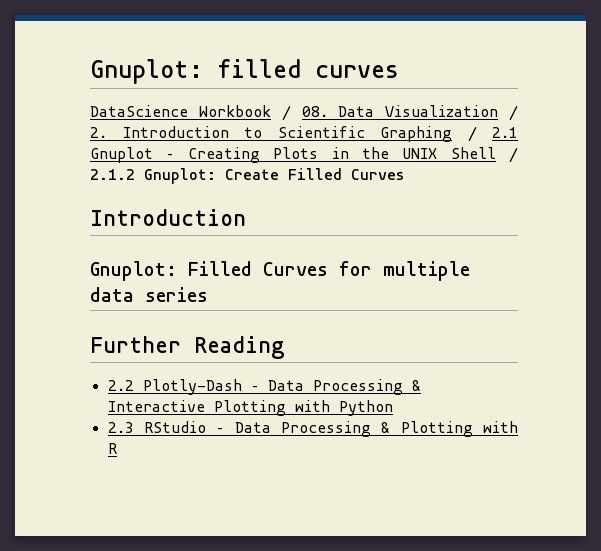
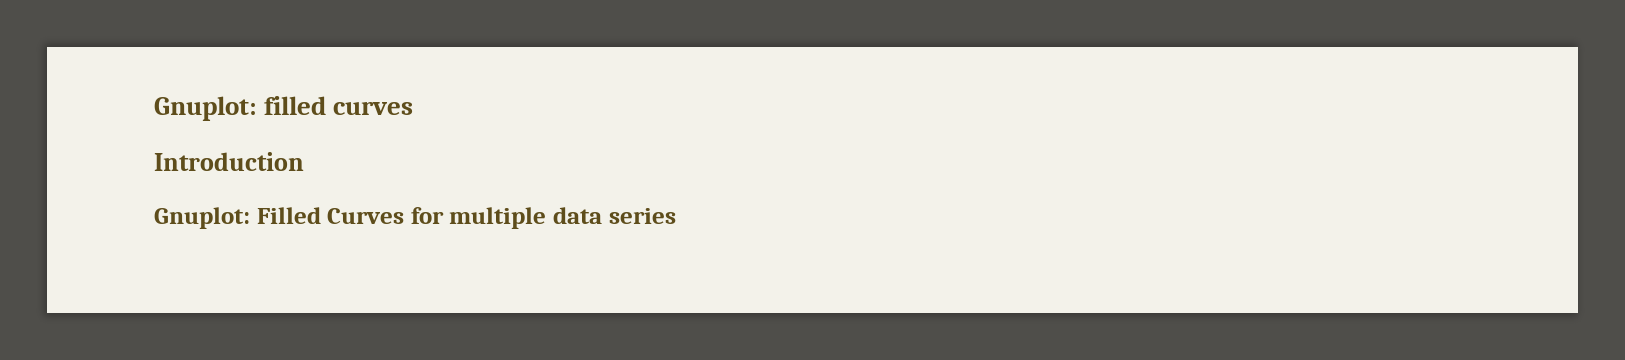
[90,105,518,121] [90,126,518,142] [90,147,518,163] [90,168,405,184] // DataScience Workbook / 08. Data Visualization / 2. Introduction to Scientific Graphing / 2.1 Gnuplot – Creating Plots in the UNIX Shell / 2.1.2 Gnuplot: Create Filled Curves -> (414, 108) none
[90,336,284,359] [107,379,421,395] [107,400,393,416] [107,421,518,437] [107,443,117,454] // Further Reading // 2.2 Plotly-Dash – Data Processing & Interactive Plotting with Python // 2.3 RStudio – Data Processing & Plotting with R -> (676, 216) none

